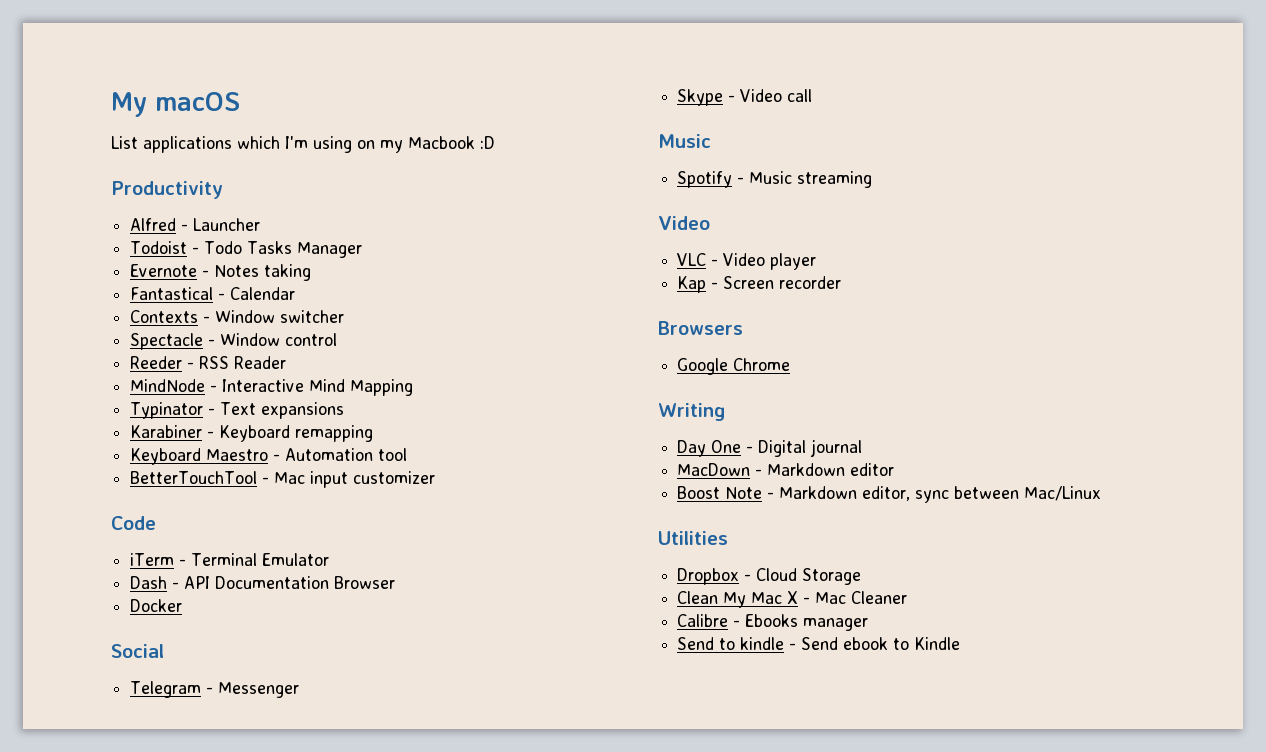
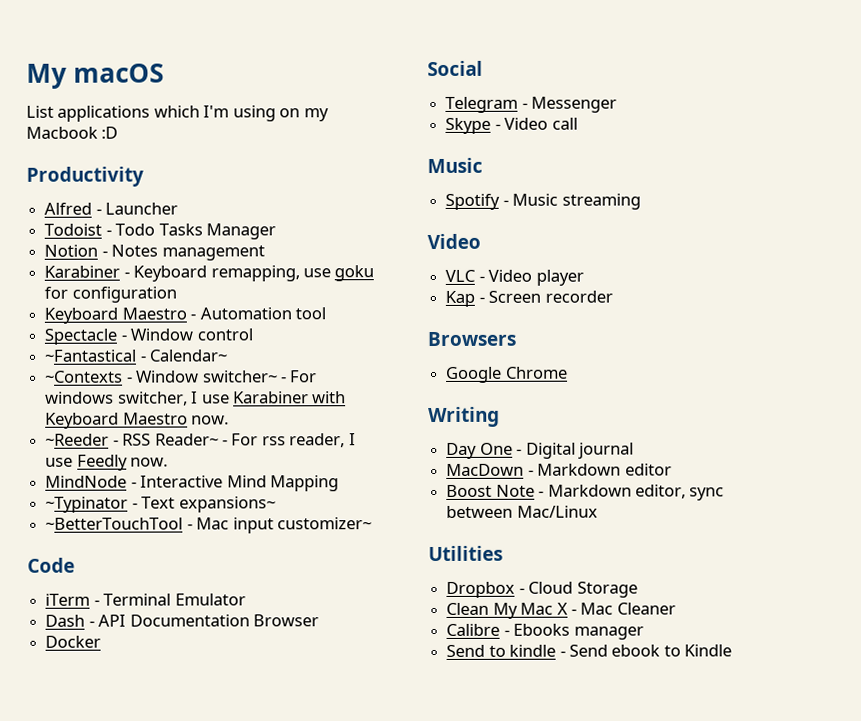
[130,264,198,277] Evernote -> [44,244,99,257] Notion
[264,264,312,281] [130,287,296,300] [130,310,345,323] [130,333,338,350] [130,356,287,369] taking // Fantastical - Calendar // Contexts - Window switcher // Spectacle - Window control // Reeder - RSS Reader -> [161,245,265,261] [44,265,375,282] [44,286,177,303] [44,307,326,324] [44,328,253,345] [44,349,229,362] [45,370,318,383] [45,391,347,406] [45,412,230,429] [45,433,356,448] [45,454,169,471] management // Karabiner - Keyboard remapping, use goku for configuration // Keyboard Maestro - Automation tool // Spectacle - Window control // ~Fantastical - Calendar~ // ~Contexts - Window switcher~ - For windows switcher, I use Karabiner with Keyboard Maestro now. // ~Reeder - RSS Reader~ - For rss reader, I use Feedly now.
[130,402,204,419] Typinator -> [45,496,129,513] ~Typinator
[261,402,345,419] [130,425,374,442] [130,448,408,465] [130,471,258,484] expansions // Karabiner - Keyboard remapping // Keyboard Maestro - Automation tool // BetterTouchTool -> [178,496,276,513] [45,517,184,530] expansions~ // ~BetterTouchTool
[353,471,436,484] customizer -> [276,517,372,530] customizer~

